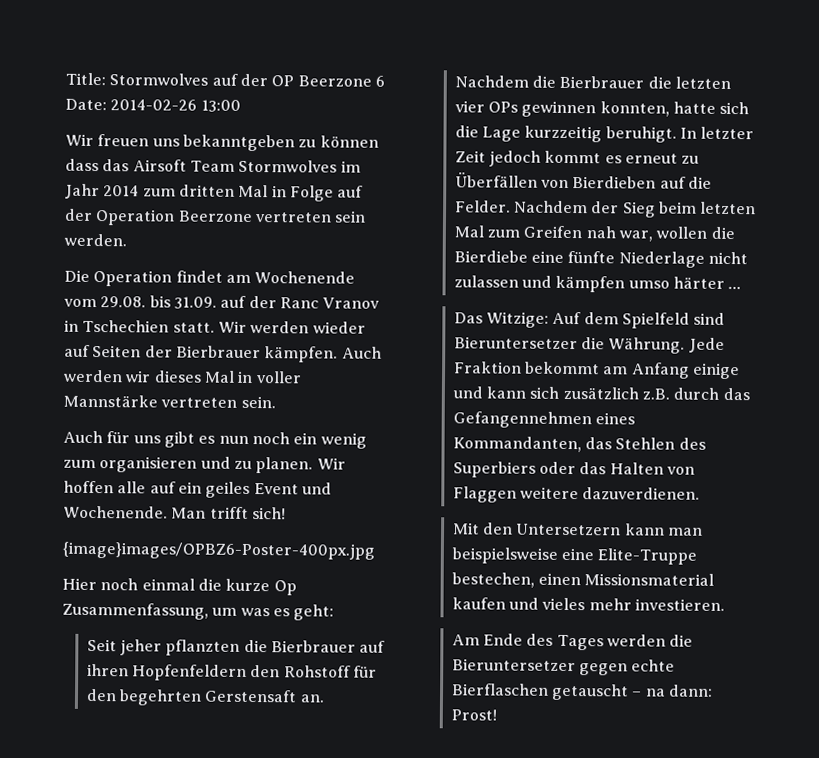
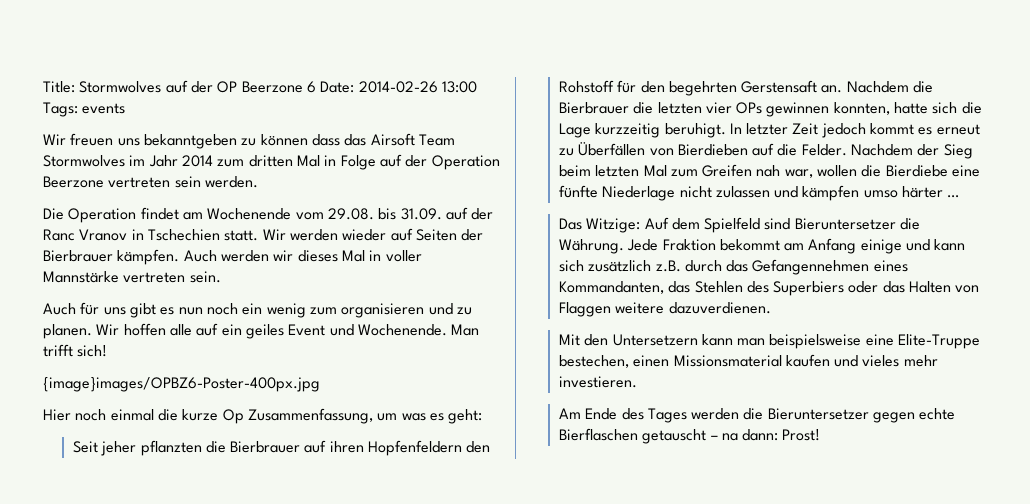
(241, 105) none -> [43,102,126,117] Tags: events

